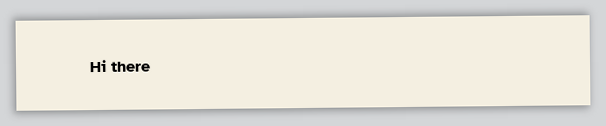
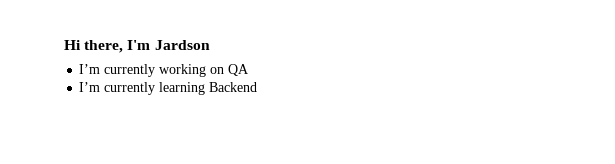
[110,61,151,72] there -> [84,40,210,53] [79,64,250,77] [79,82,258,95] there, I'm Jardson // I’m currently working on QA // I’m currently learning Backend

